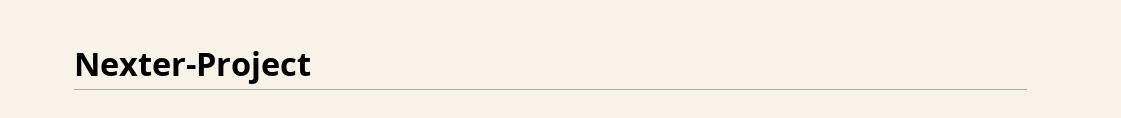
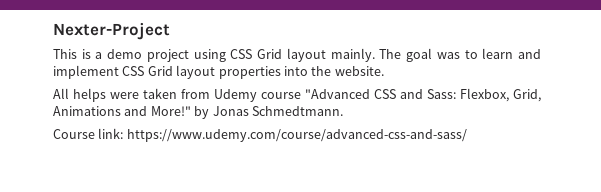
(311, 67) none -> [53,48,541,62] [53,65,384,79] [53,88,541,102] [53,106,343,119] [53,128,467,142] // This is a demo project using CSS Grid layout mainly. The goal was to learn and implement CSS Grid layout properties into the website. // All helps were taken from Udemy course "Advanced CSS and Sass: Flexbox, Grid, Animations and More!" by Jonas Schmedtmann. // Course link: https://www.udemy.com/course/advanced-css-and-sass/

